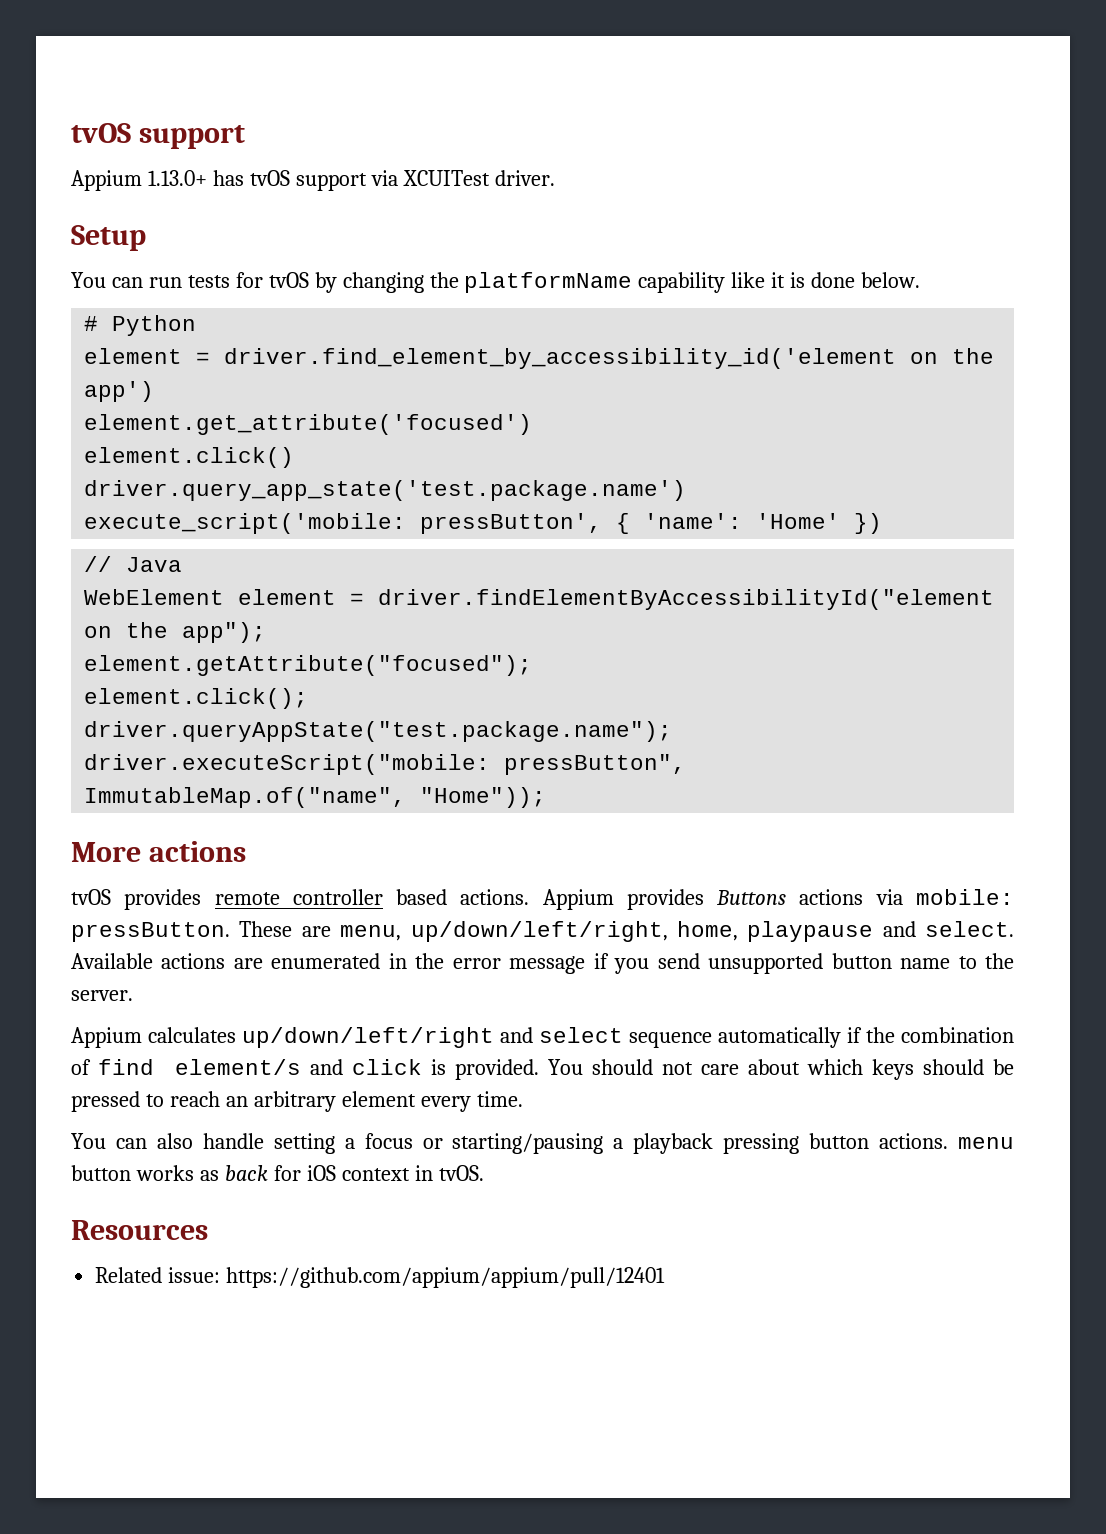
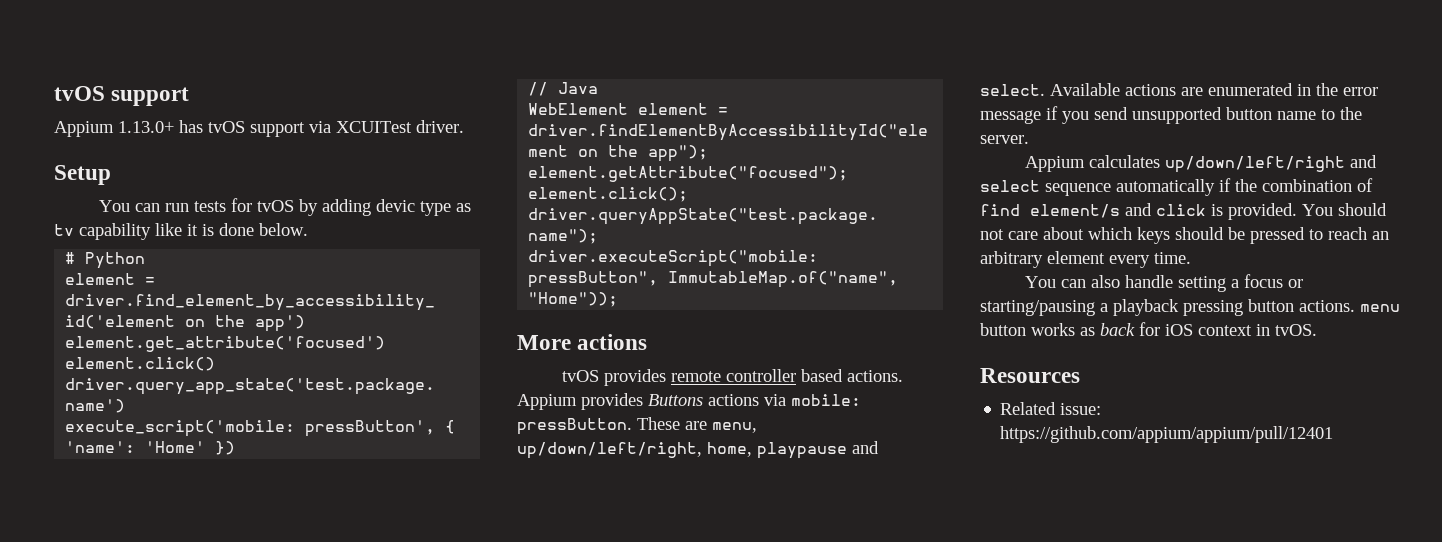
[342,272,633,293] changing the platformName -> [322,199,472,216] [54,224,74,236] adding devic type as tv

